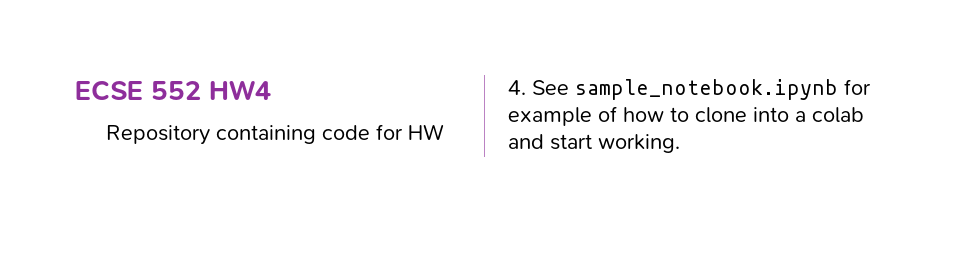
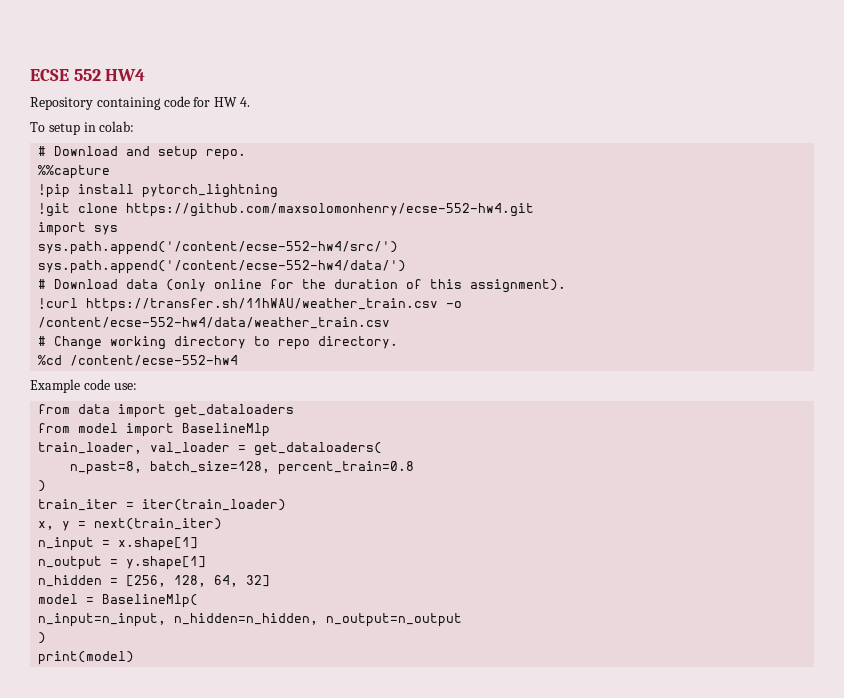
[532,79,871,100] [508,106,864,126] [508,134,680,153] See sample_notebook.ipynb for example of how to clone into a colab and start working. -> [30,121,135,135] [38,146,247,160] [38,165,111,179] [38,184,279,198] [38,203,535,217] [38,222,119,236] [38,241,399,255] [38,260,407,274] [38,279,567,293] [38,298,463,312] [38,317,391,329] [38,336,399,350] [38,355,239,366] [30,379,137,393] [38,404,295,418] [38,423,271,437] [38,442,383,456] [70,461,415,475] [38,480,47,492] [38,499,287,511] [38,518,223,531] [38,537,199,551] [38,556,207,570] [38,575,271,587] [38,594,199,608] [38,613,463,627] [38,632,47,644] [38,651,135,665] // To setup in colab: // # Download and setup repo. // %%capture // !pip install pytorch_lightning // !git clone https://github.com/maxsolomonhenry/ecse-552-hw4.git // import sys // sys.path.append('/content/ecse-552-hw4/src/') // sys.path.append('/content/ecse-552-hw4/data/') // # Download data (only online for the duration of this assignment). // !curl https://transfer.sh/11hWAU/weather_train.csv -o /content/ecse-552-hw4/data/weather_train.csv // # Change working directory to repo directory. // %cd /content/ecse-552-hw4 // Example code use: // from data import get_dataloaders // from model import BaselineMlp // train_loader, val_loader = get_dataloaders( // n_past=8, batch_size=128, percent_train=0.8 // ) // train_iter = iter(train_loader) // x, y = next(train_iter) // n_input = x.shape[1] // n_output = y.shape[1] // n_hidden = [256, 128, 64, 32] // model = BaselineMlp( // n_input=n_input, n_hidden=n_hidden, n_output=n_output // ) // print(model)

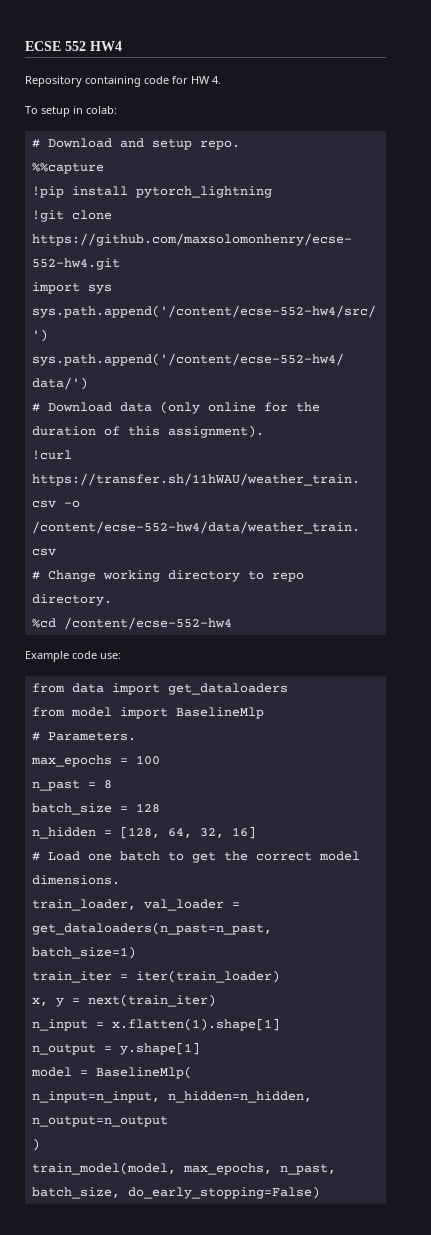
[38,442,383,456] [70,461,415,475] [38,480,47,492] train_loader, val_loader = get_dataloaders( // n_past=8, batch_size=128, percent_train=0.8 // ) -> [31,732,136,741] [30,755,160,767] [31,780,112,791] [31,803,160,815] [31,826,256,839] [31,851,360,863] [31,875,120,885] [31,899,240,911] [31,922,272,935] [31,946,136,959] # Parameters. // max_epochs = 100 // n_past = 8 // batch_size = 128 // n_hidden = [128, 64, 32, 16] // # Load one batch to get the correct model dimensions. // train_loader, val_loader = get_dataloaders(n_past=n_past, batch_size=1)
[118,537,199,551] x.shape[1] -> [111,1018,280,1031] x.flatten(1).shape[1]
[38,575,271,587] // n_hidden = [256, 128, 64, 32] -> (200, 1048) none
[38,651,135,665] print(model) -> [31,1162,336,1175] [31,1186,320,1199] train_model(model, max_epochs, n_past, batch_size, do_early_stopping=False)

